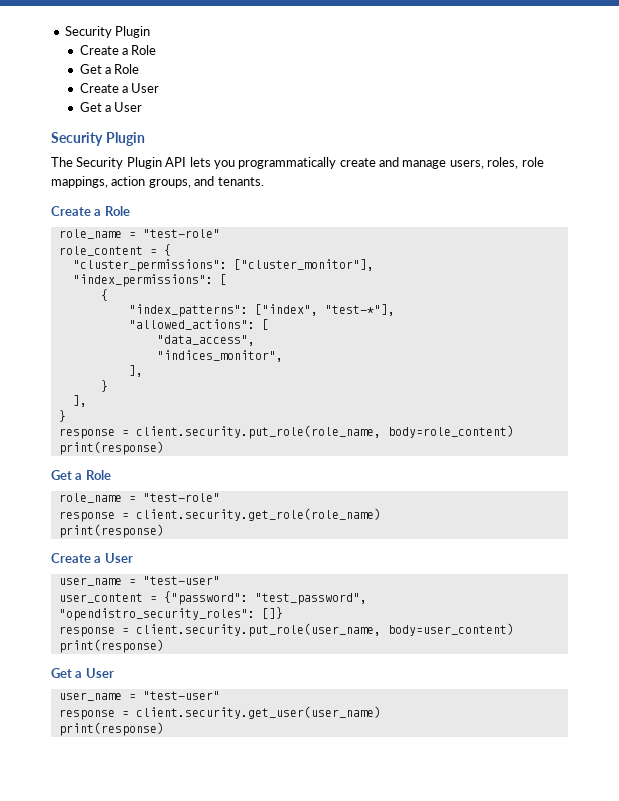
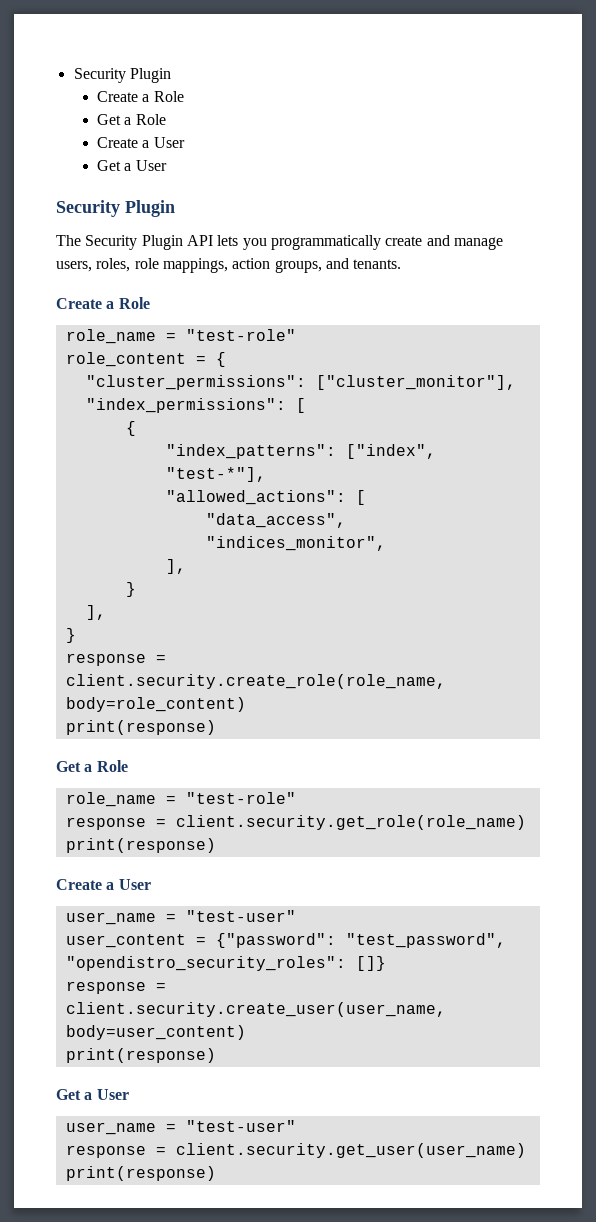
[135,425,381,439] client.security.put_role(role_name, -> [65,674,446,689] client.security.create_role(role_name,
[135,623,381,637] client.security.put_role(user_name, -> [65,1002,446,1017] client.security.create_user(user_name,

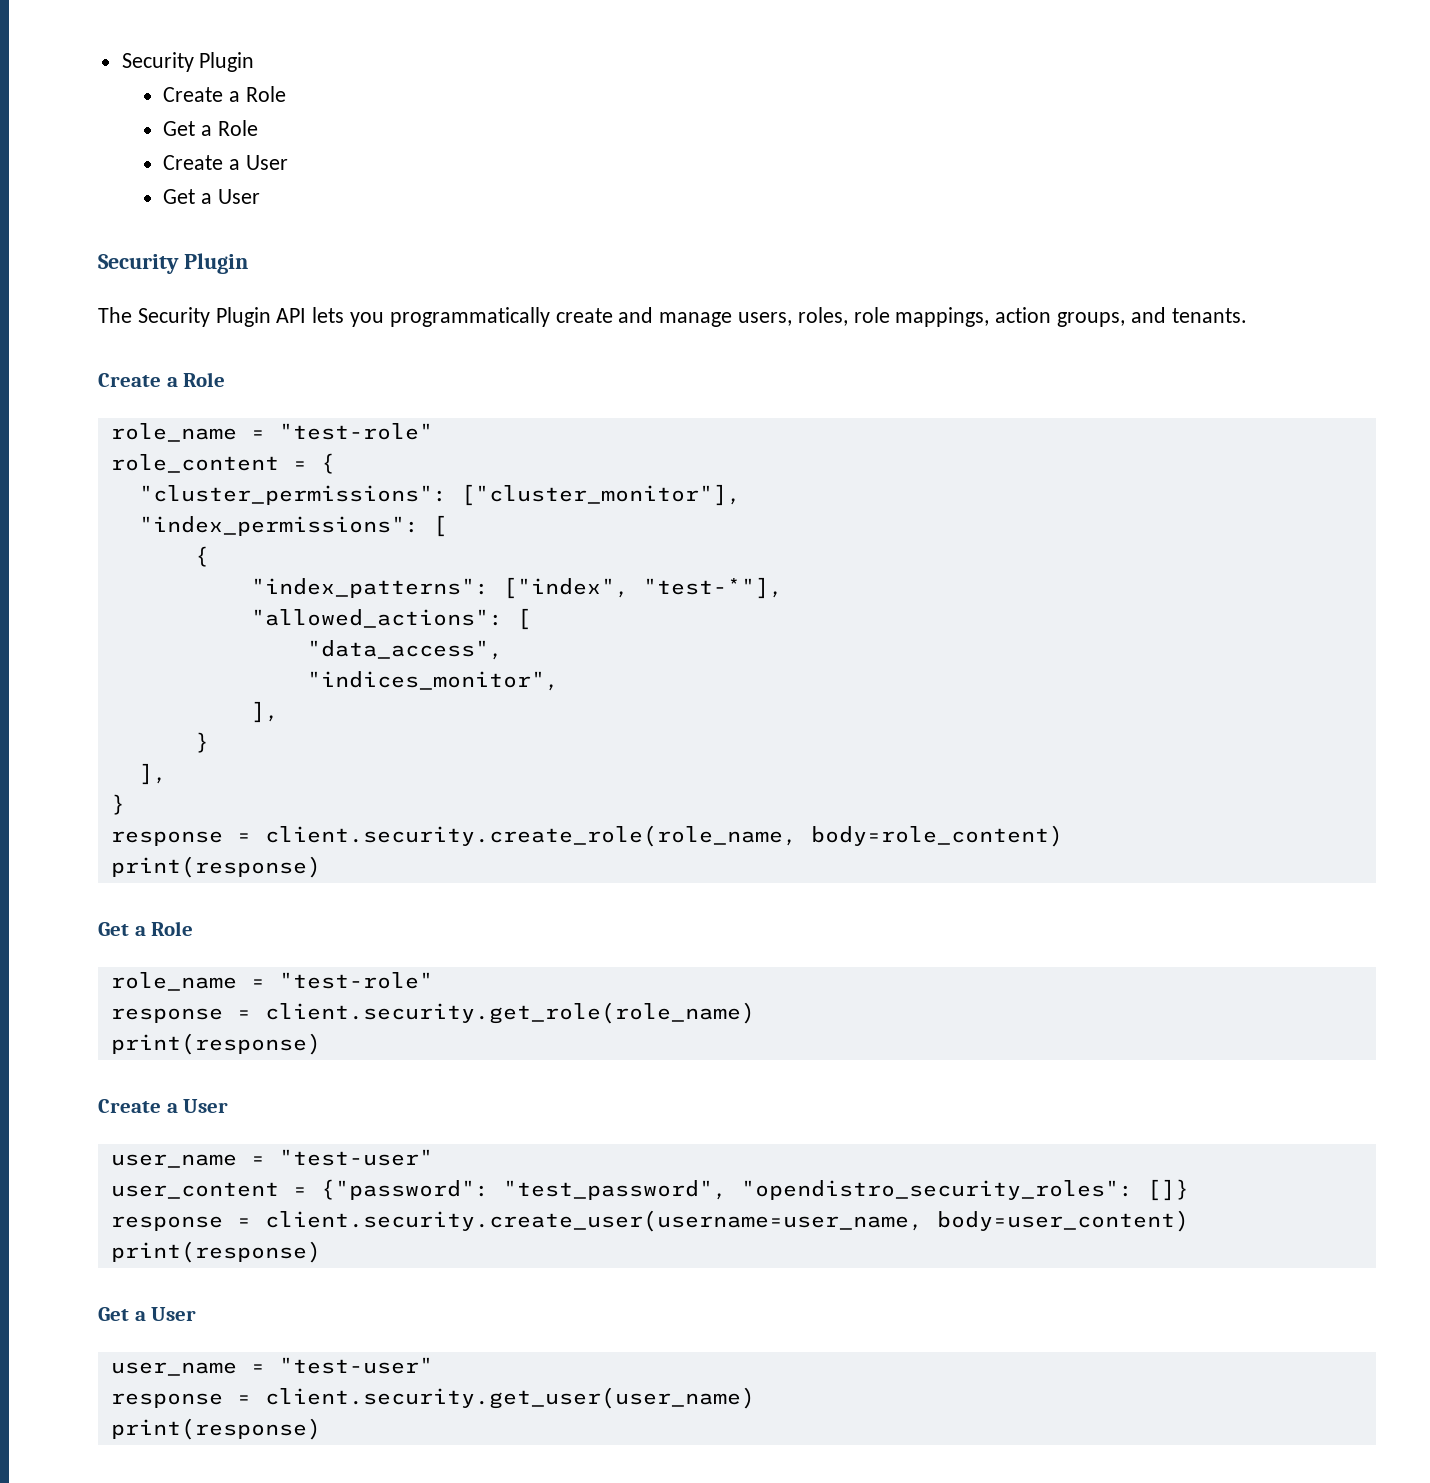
[65,1002,446,1017] client.security.create_user(user_name, -> [264,1210,923,1232] client.security.create_user(username=user_name,

